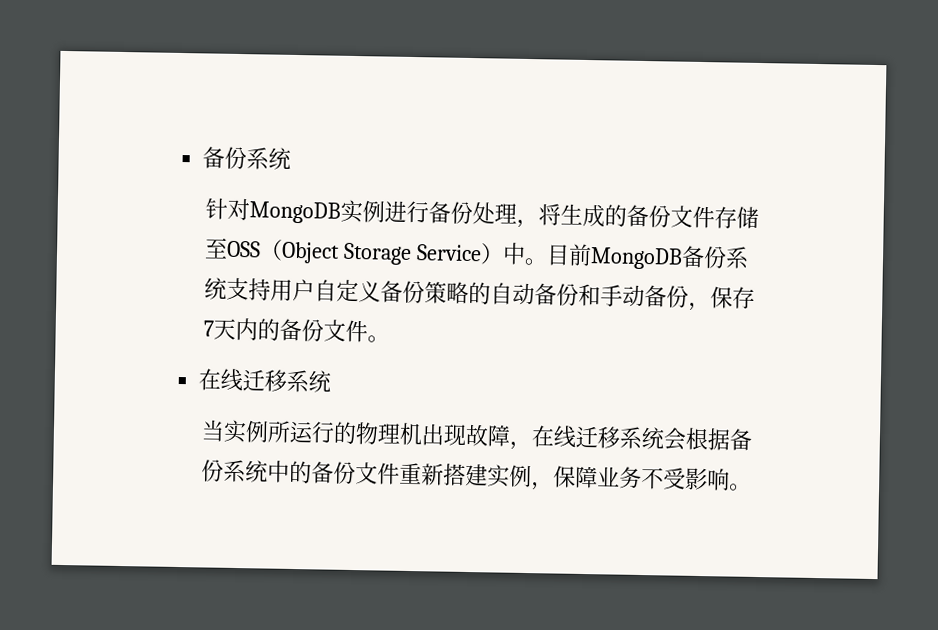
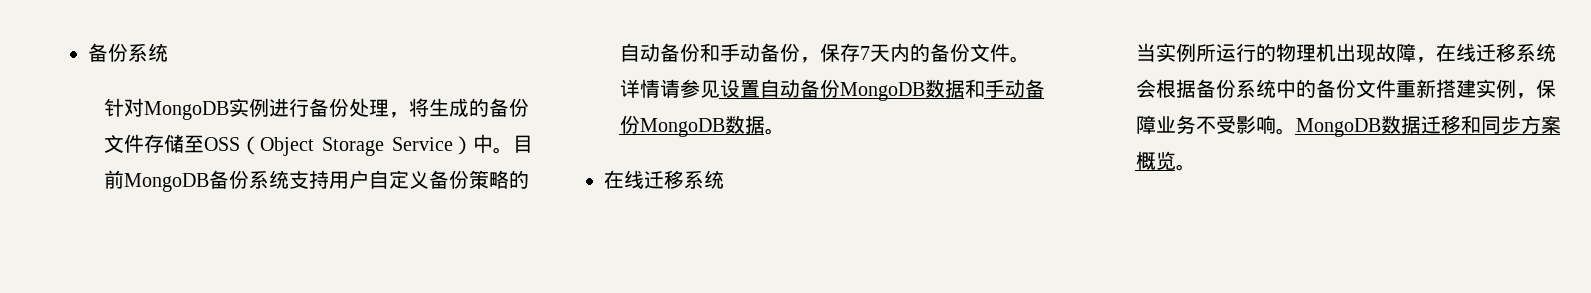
(391, 339) none -> [619,79,1045,101] [619,115,785,137] 详情请参见设置自动备份MongoDB数据和手动备份MongoDB数据。
(753, 487) none -> [1295,115,1561,137] [1135,151,1196,171] MongoDB数据迁移和同步方案概览。

